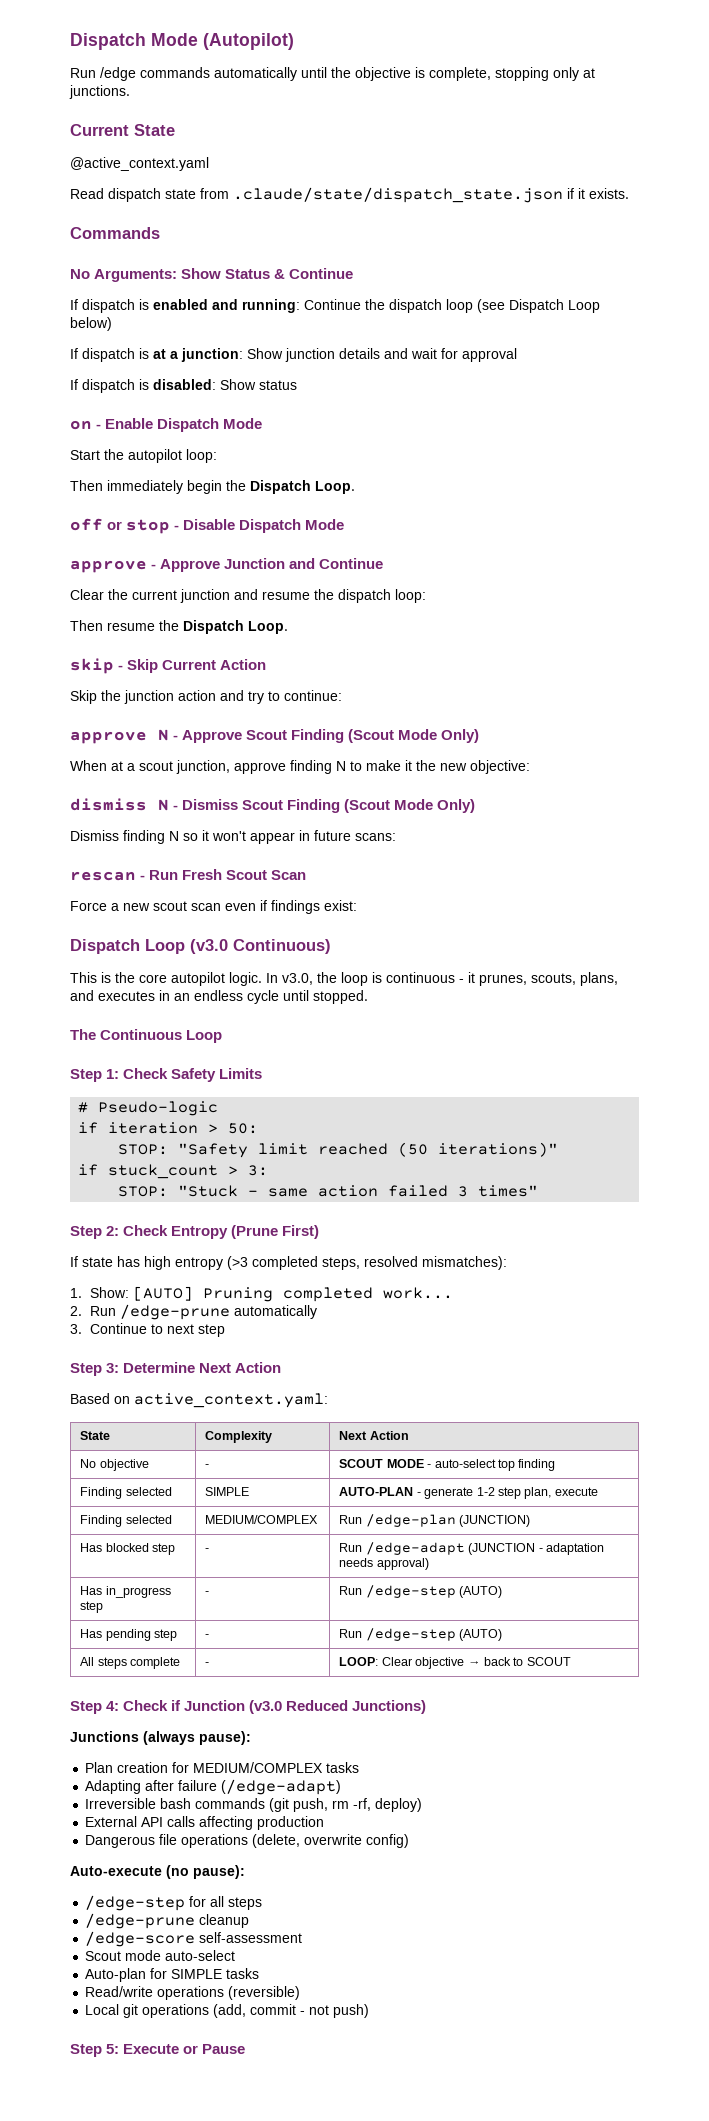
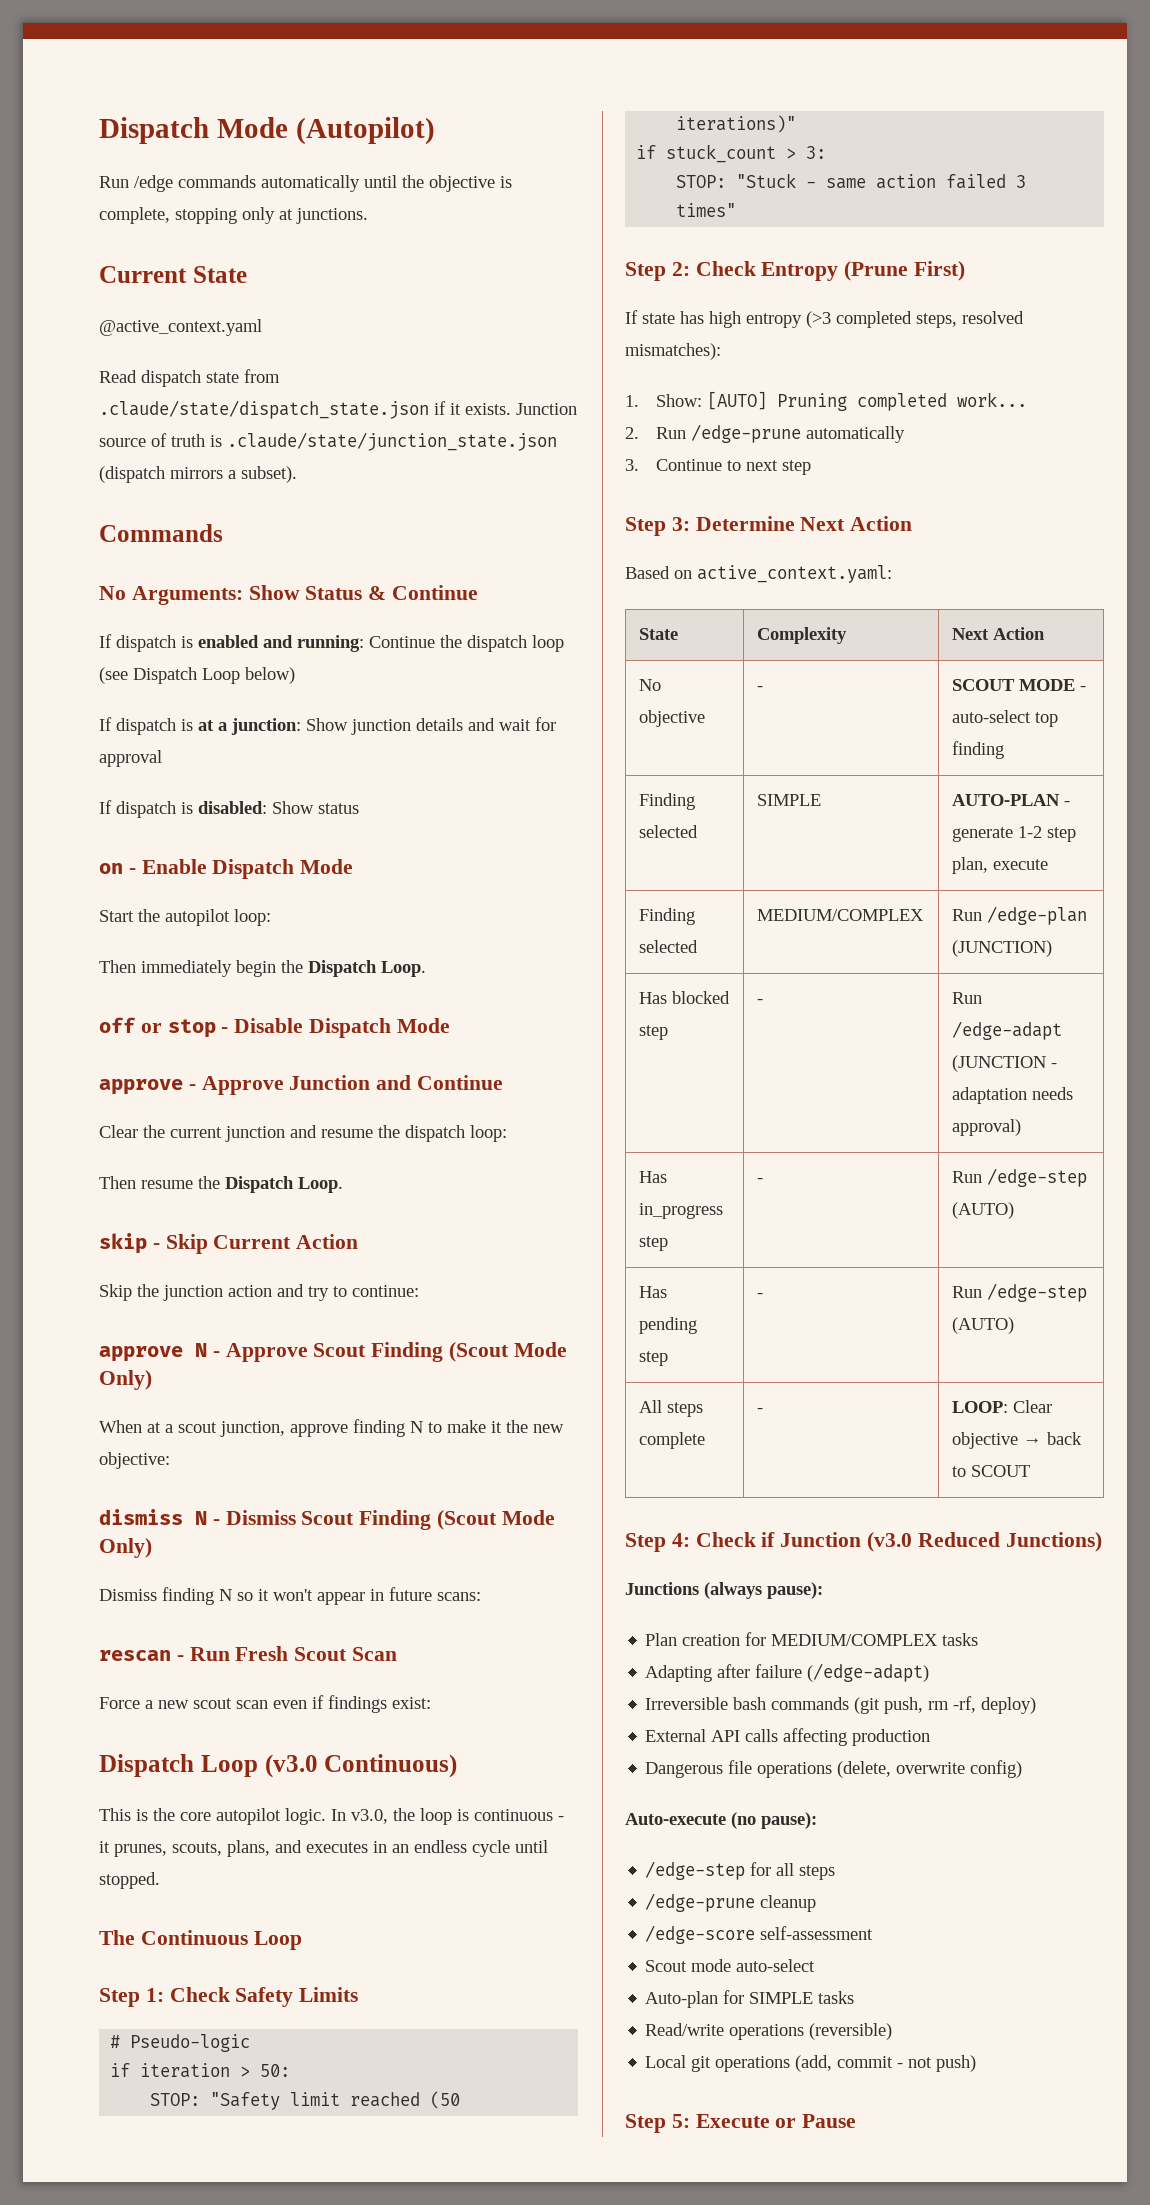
(629, 193) none -> [516,403,577,415] [99,432,557,451] [99,466,297,483] Junction source of truth is .claude/state/junction_state.json (dispatch mirrors a subset).

